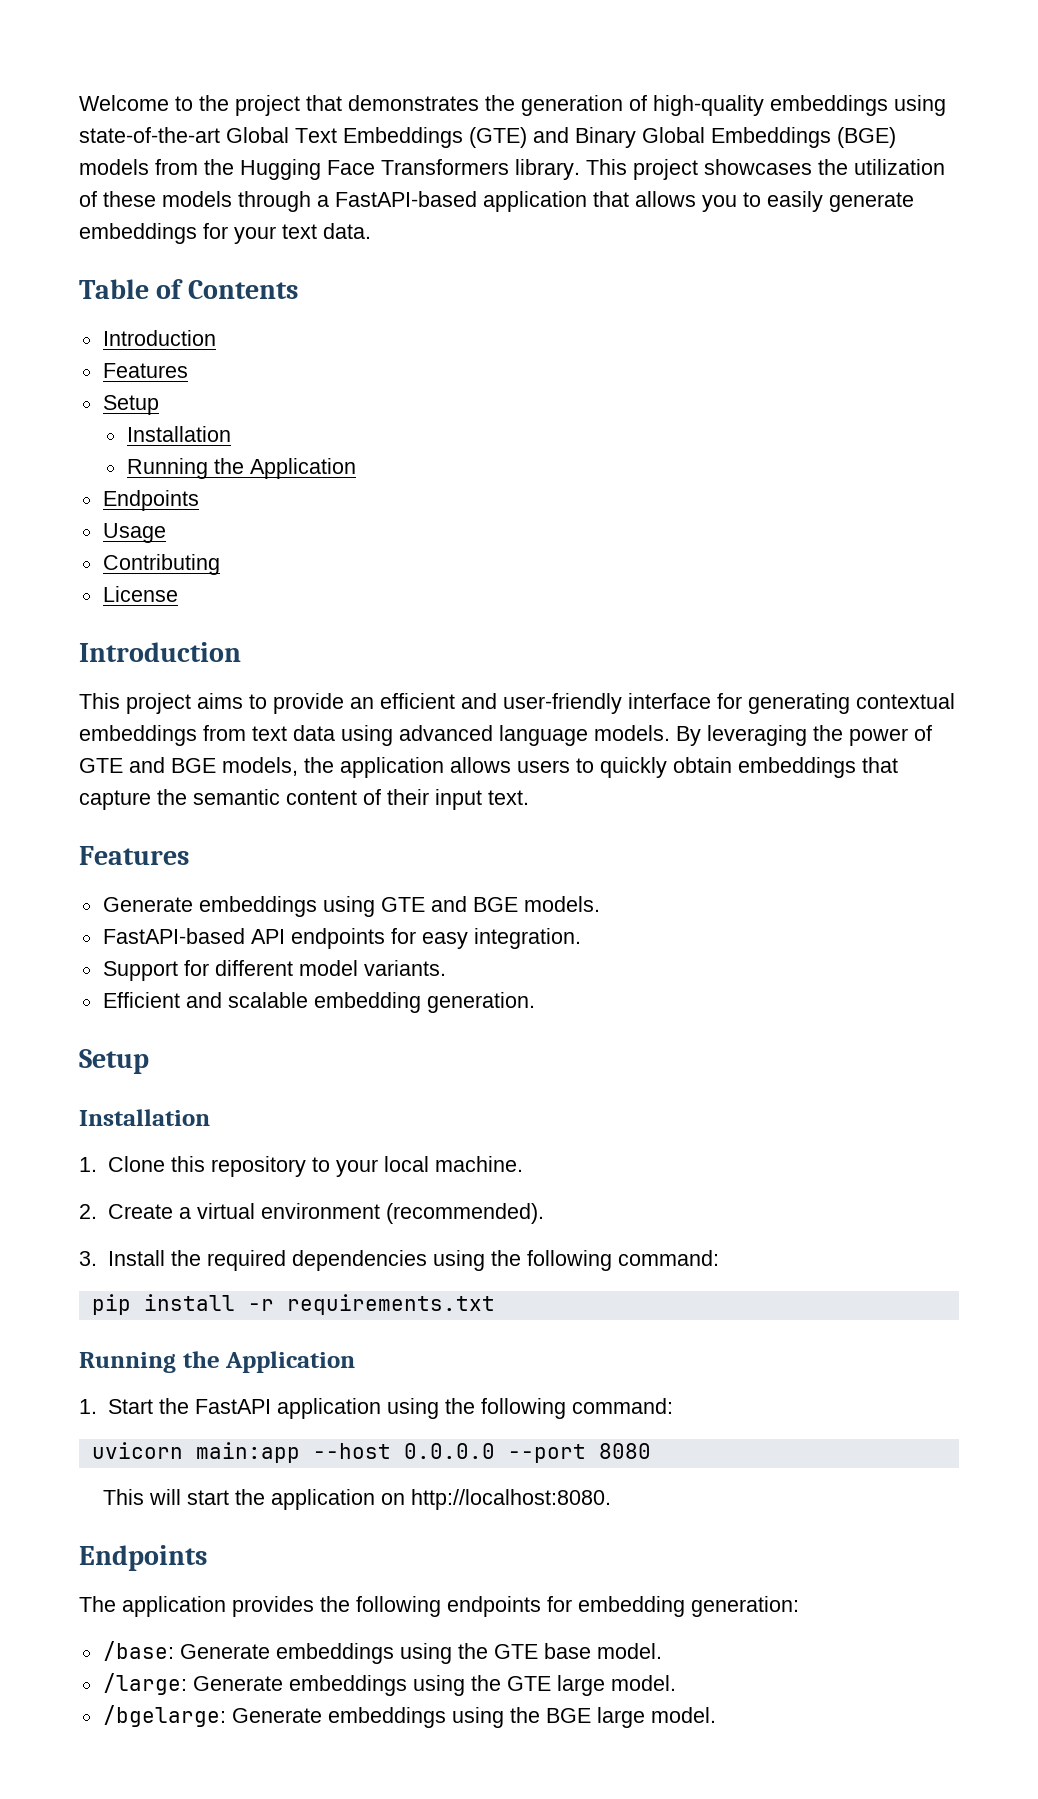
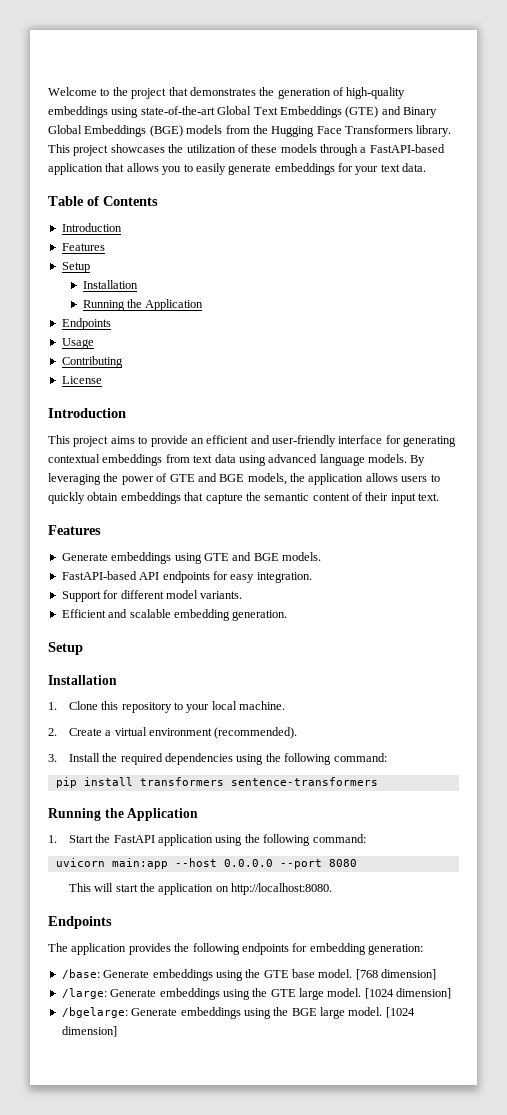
[247,1294,495,1315] -r requirements.txt -> [139,777,378,786] transformers sentence-transformers
(662, 1651) none -> [355,969,437,980] [768 dimension]
(676, 1683) none -> [364,988,452,999] [1024 dimension]
(716, 1715) none -> [385,1007,415,1018] [61,1026,117,1037] [1024 dimension]

